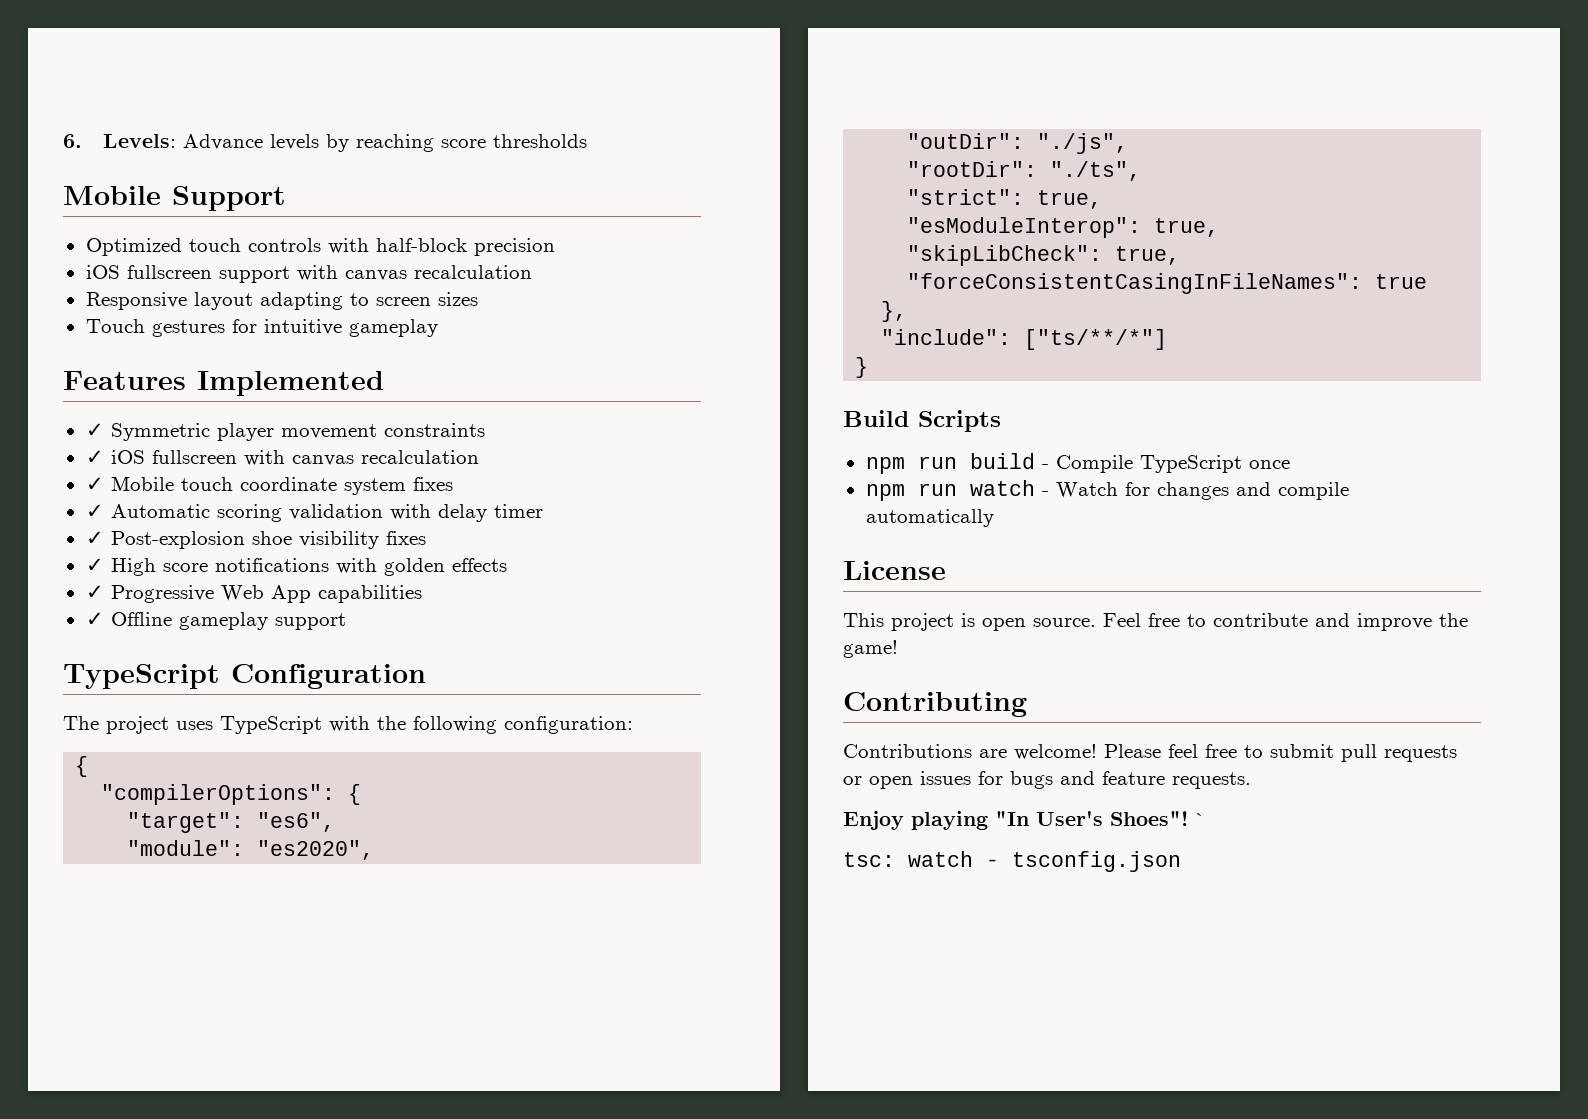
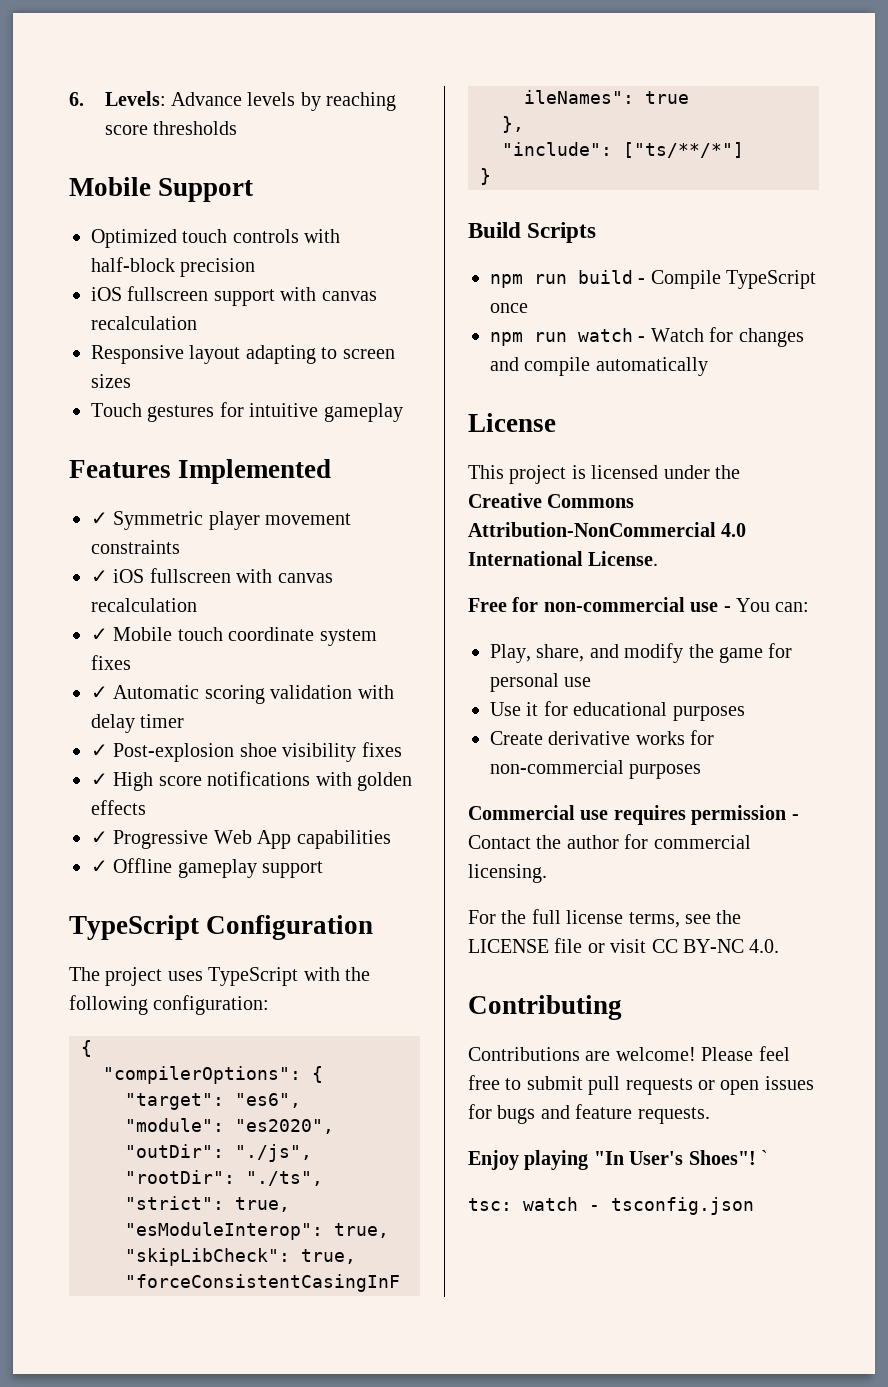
[982,613,1468,631] [843,640,898,658] open source. Feel free to contribute and improve the game! -> [591,465,740,479] [468,493,635,508] [468,522,747,537] [468,551,659,566] [468,597,810,612] [490,643,793,663] [490,673,592,692] [490,701,745,721] [490,730,715,745] [490,760,702,779] [468,805,799,825] [468,834,751,849] [468,864,547,883] [468,909,742,928] [468,938,780,953] licensed under the Creative Commons Attribution-NonCommercial 4.0 International License. // Free for non-commercial use - You can: // Play, share, and modify the game for personal use // Use it for educational purposes // Create derivative works for non-commercial purposes // Commercial use requires permission - Contact the author for commercial licensing. // For the full license terms, see the LICENSE file or visit CC BY-NC 4.0.

